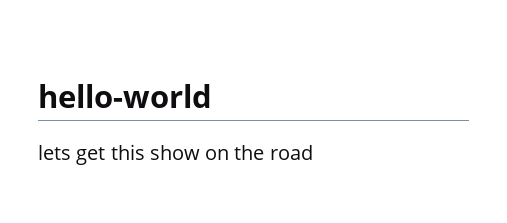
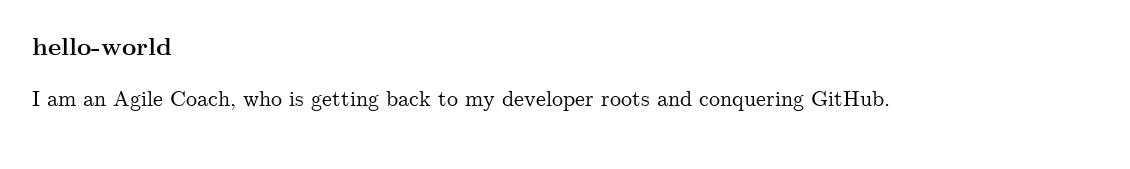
[38,144,313,165] lets get this show on the road -> [32,91,890,111] I am an Agile Coach, who is getting back to my developer roots and conquering GitHub.

